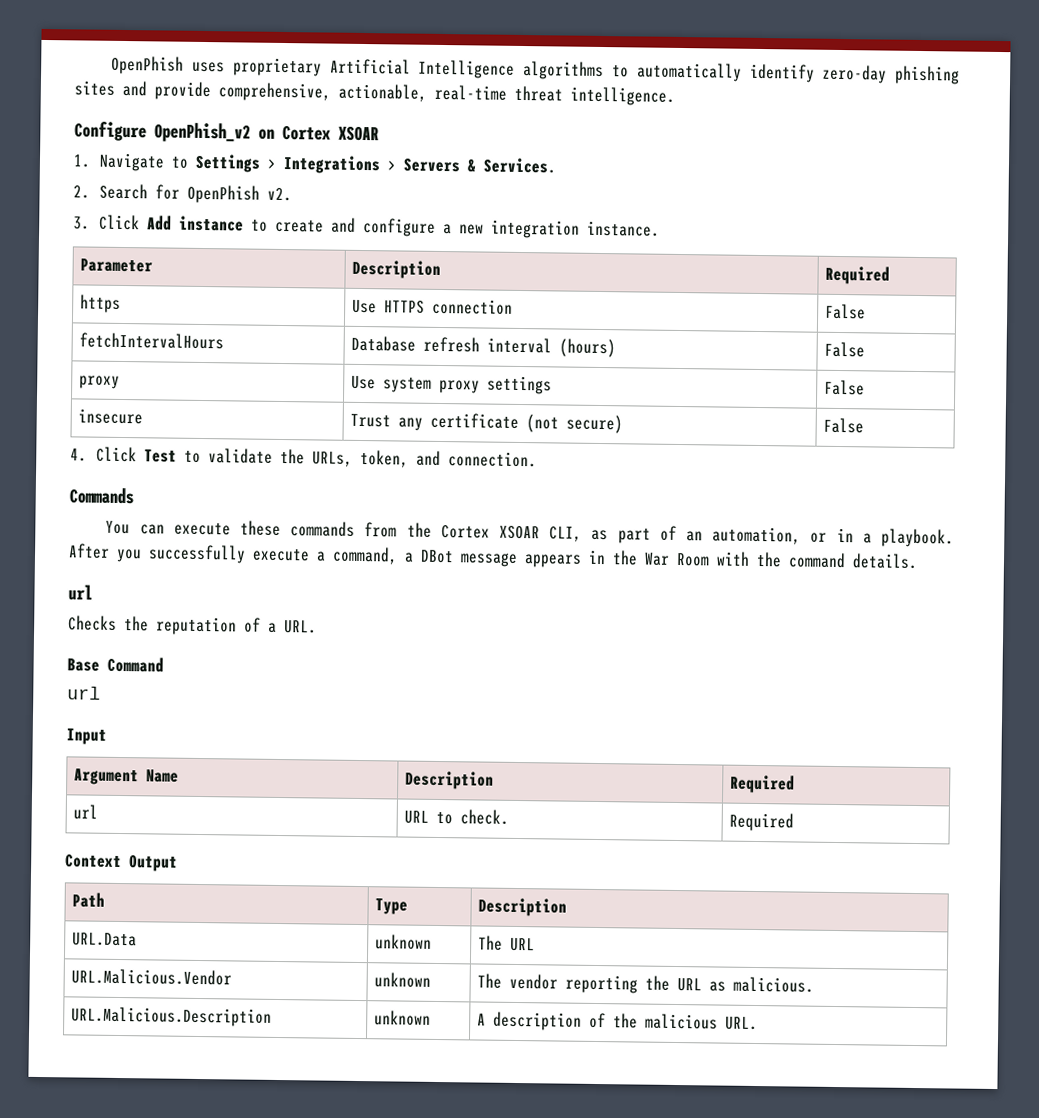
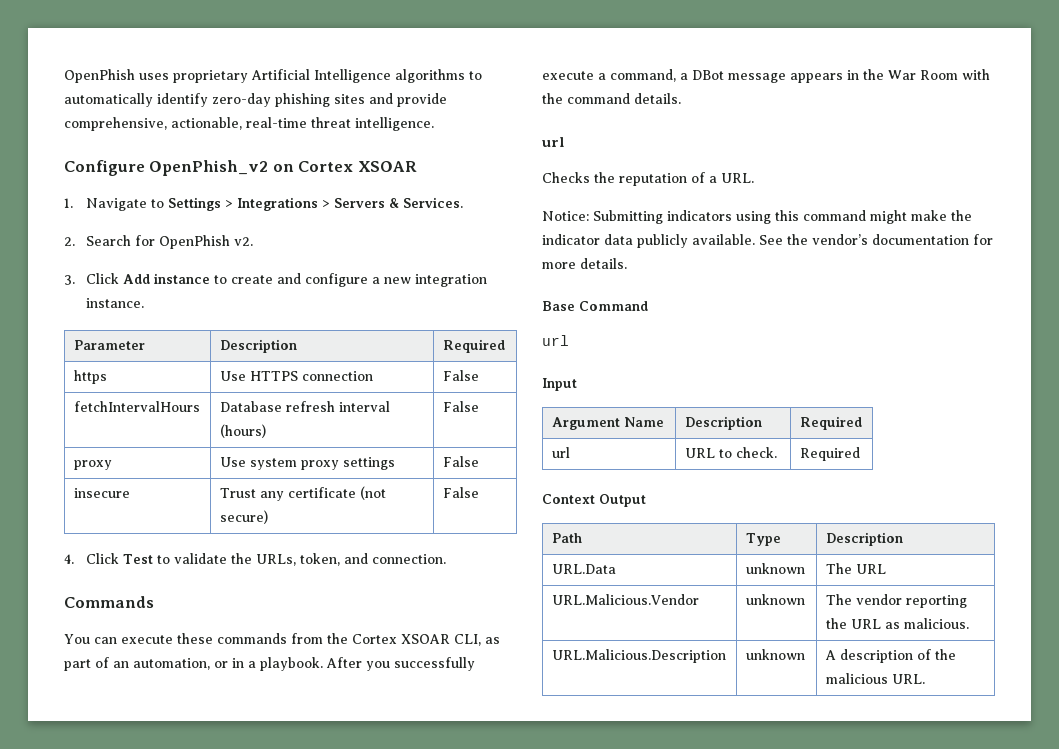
(317, 627) none -> [542,210,972,224] [542,234,993,248] [542,258,627,269] // Notice: Submitting indicators using this command might make the indicator data publicly available. See the vendor’s documentation for more details.

